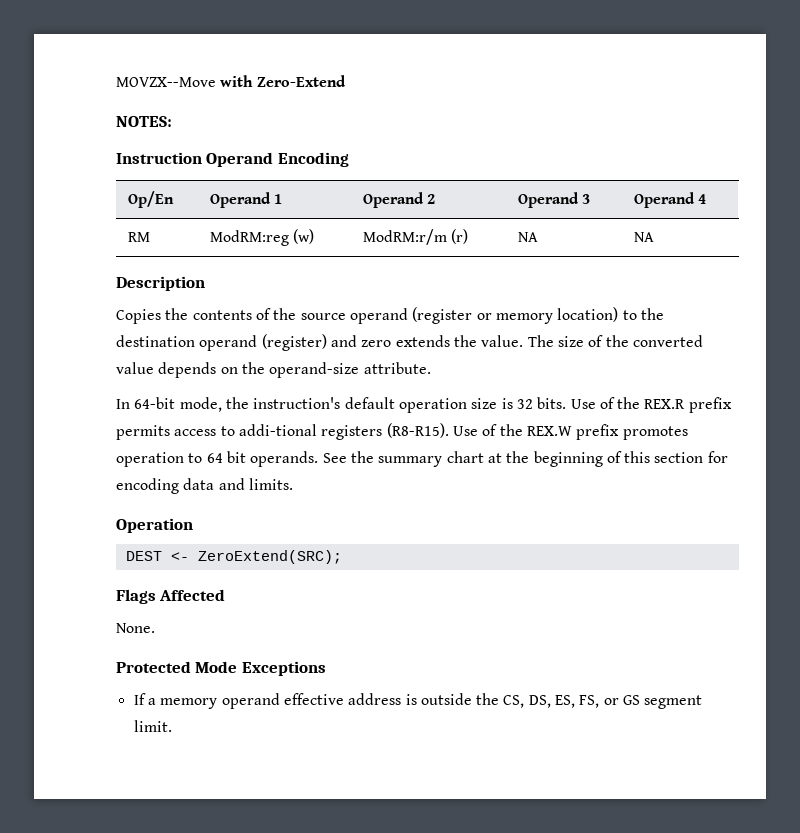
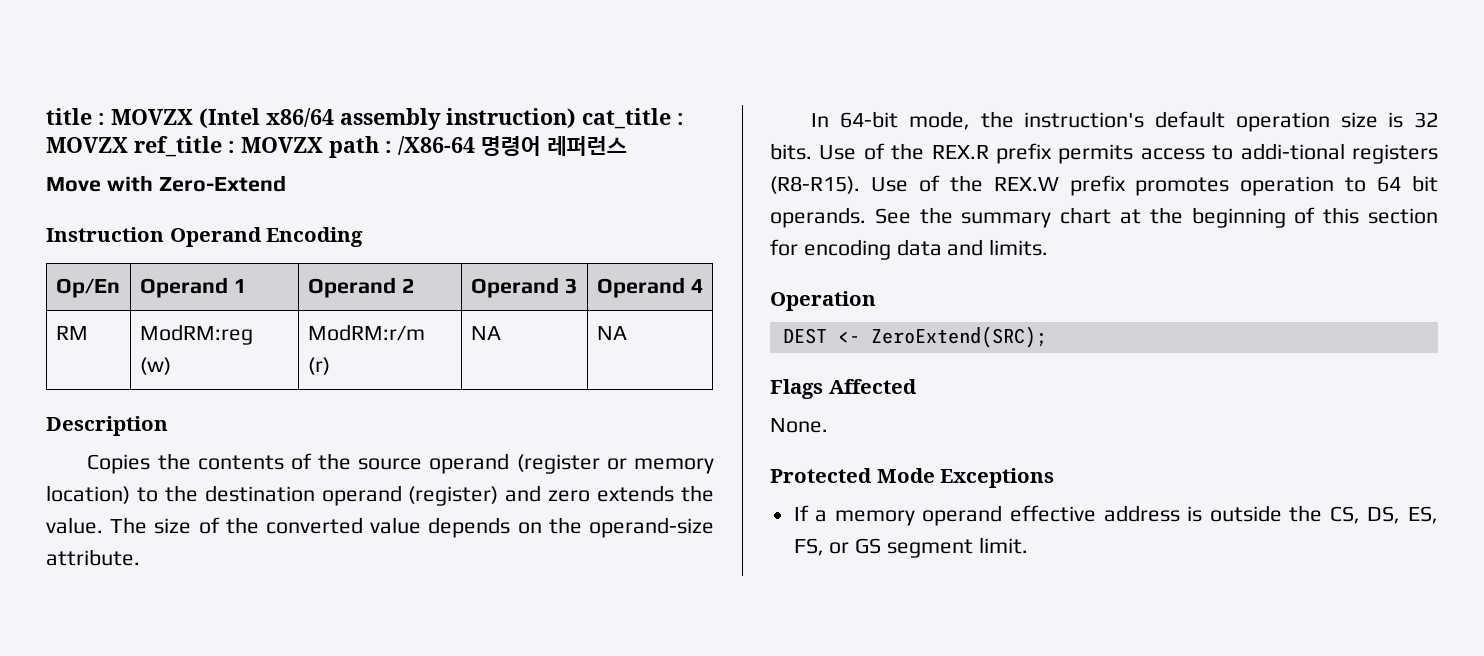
[116,77,216,87] MOVZX--Move -> [46,108,684,130] [46,136,627,158] [46,177,101,192] title : MOVZX (Intel x86/64 assembly instruction) cat_title : MOVZX ref_title : MOVZX path : /X86-64 명령어 레퍼런스 // Move
[116,116,172,127] // NOTES: -> (286, 183) none

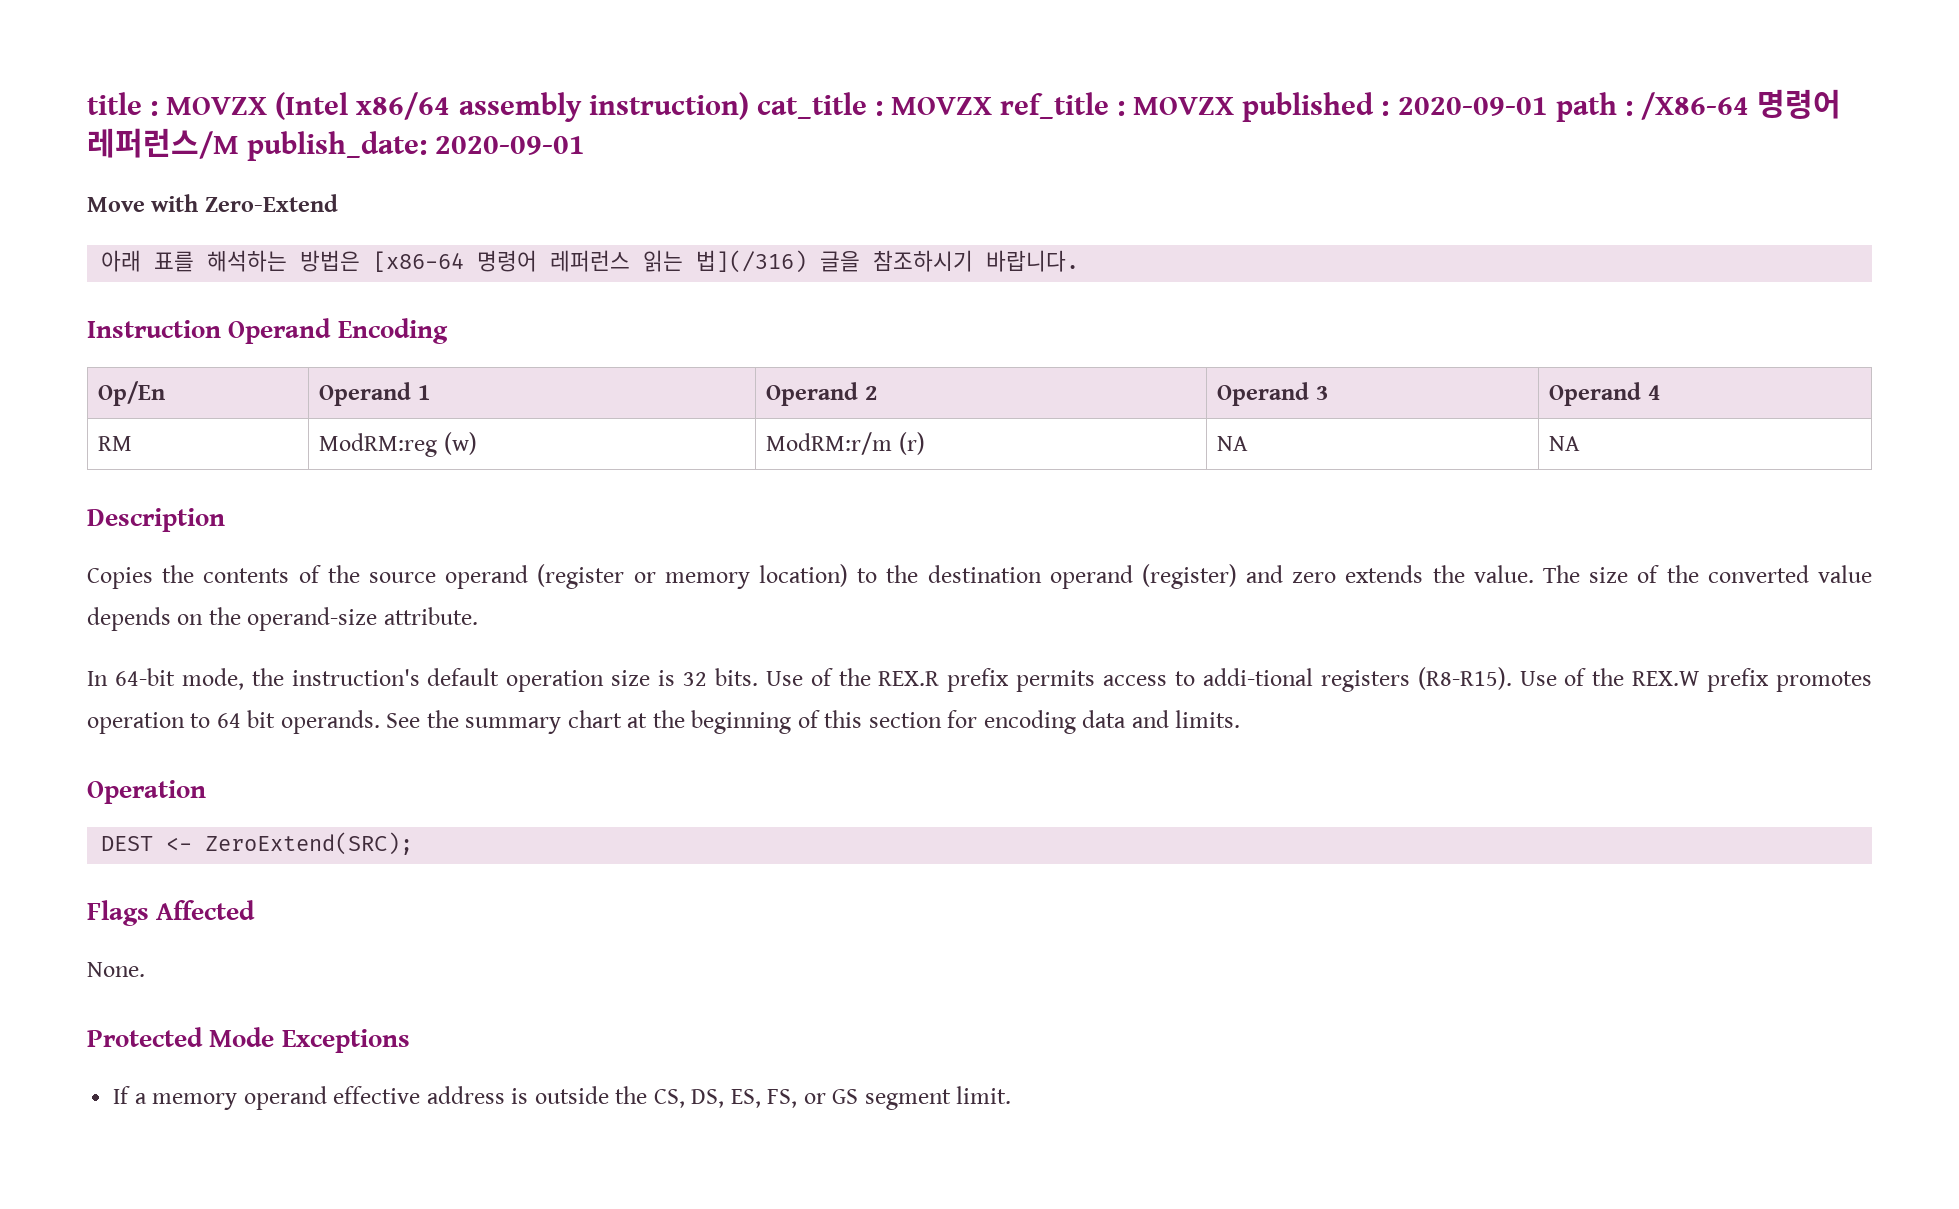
(323, 145) none -> [1242,92,1548,122] published : 2020-09-01
[547,136,627,156] 레퍼런스 -> [87,128,586,161] 레퍼런스/M publish_date: 2020-09-01
(286, 183) none -> [101,250,1080,273] // 아래 표를 해석하는 방법은 [x86-64 명령어 레퍼런스 읽는 법](/316) 글을 참조하시기 바랍니다.

